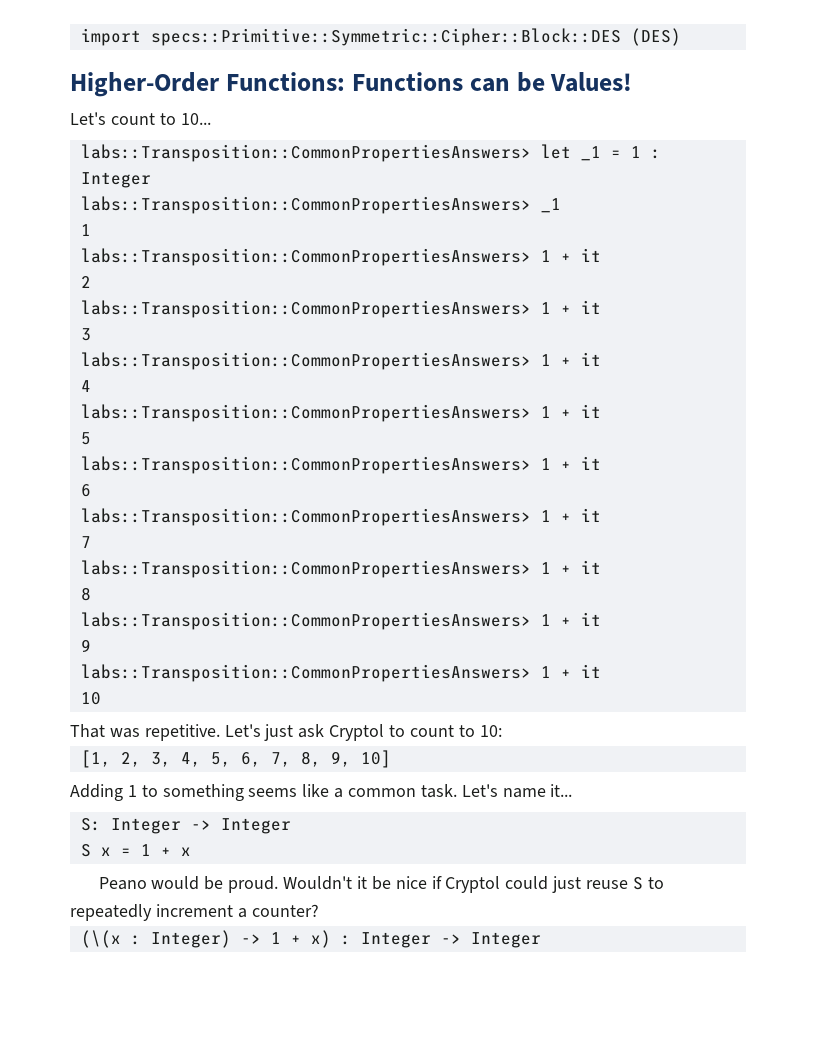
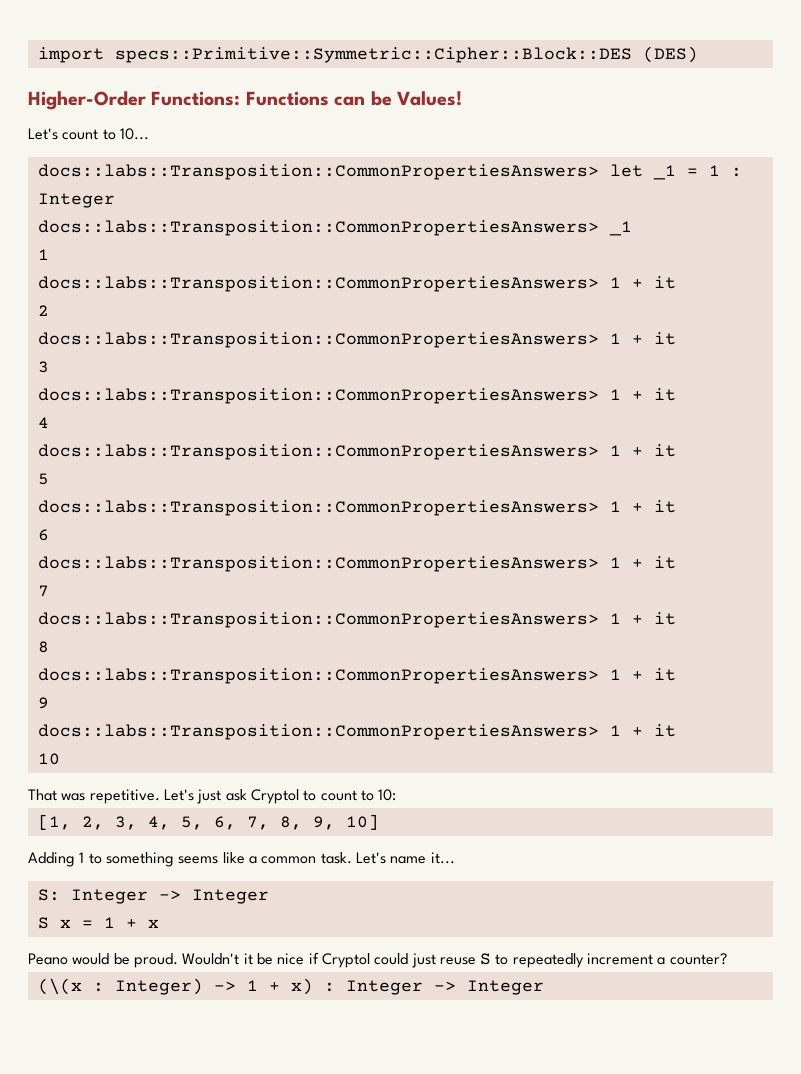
[80,144,531,162] labs::Transposition::CommonPropertiesAnswers> -> [37,164,599,180] docs::labs::Transposition::CommonPropertiesAnswers>
[80,196,531,214] labs::Transposition::CommonPropertiesAnswers> -> [37,220,599,236] docs::labs::Transposition::CommonPropertiesAnswers>
[80,248,531,266] labs::Transposition::CommonPropertiesAnswers> -> [37,276,599,292] docs::labs::Transposition::CommonPropertiesAnswers>
[80,300,531,318] labs::Transposition::CommonPropertiesAnswers> -> [37,332,599,348] docs::labs::Transposition::CommonPropertiesAnswers>
[80,352,531,370] labs::Transposition::CommonPropertiesAnswers> -> [37,388,599,404] docs::labs::Transposition::CommonPropertiesAnswers>
[80,404,531,422] labs::Transposition::CommonPropertiesAnswers> -> [37,444,599,460] docs::labs::Transposition::CommonPropertiesAnswers>
[80,456,531,474] labs::Transposition::CommonPropertiesAnswers> -> [37,500,599,516] docs::labs::Transposition::CommonPropertiesAnswers>
[80,508,531,526] labs::Transposition::CommonPropertiesAnswers> -> [37,556,599,572] docs::labs::Transposition::CommonPropertiesAnswers>
[80,560,531,578] labs::Transposition::CommonPropertiesAnswers> -> [37,612,599,628] docs::labs::Transposition::CommonPropertiesAnswers>
[80,612,531,630] labs::Transposition::CommonPropertiesAnswers> -> [37,668,599,684] docs::labs::Transposition::CommonPropertiesAnswers>
[80,664,531,682] labs::Transposition::CommonPropertiesAnswers> -> [37,724,599,740] docs::labs::Transposition::CommonPropertiesAnswers>

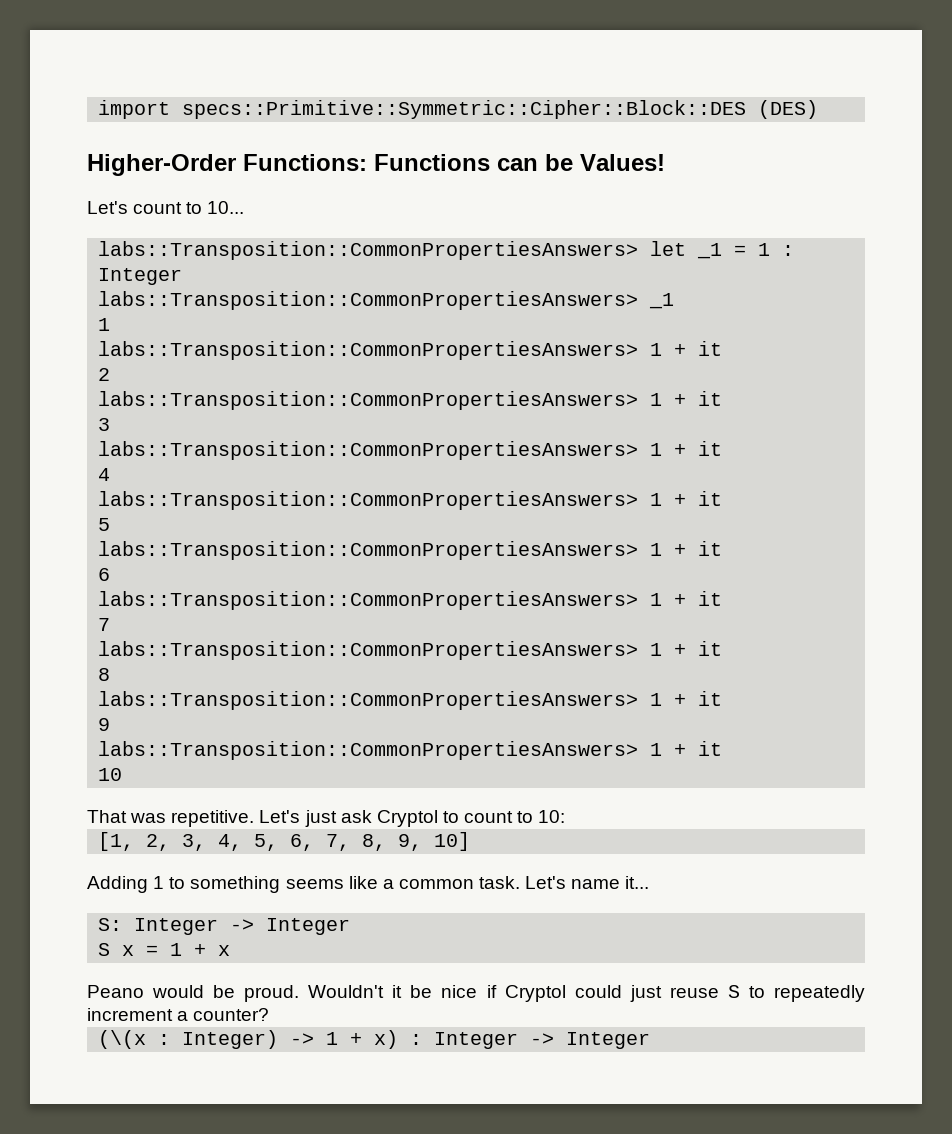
[37,164,599,180] docs::labs::Transposition::CommonPropertiesAnswers> -> [98,241,639,260] labs::Transposition::CommonPropertiesAnswers>
[37,220,599,236] docs::labs::Transposition::CommonPropertiesAnswers> -> [98,291,639,310] labs::Transposition::CommonPropertiesAnswers>
[37,276,599,292] docs::labs::Transposition::CommonPropertiesAnswers> -> [98,341,639,360] labs::Transposition::CommonPropertiesAnswers>
[37,332,599,348] docs::labs::Transposition::CommonPropertiesAnswers> -> [98,391,639,410] labs::Transposition::CommonPropertiesAnswers>
[37,388,599,404] docs::labs::Transposition::CommonPropertiesAnswers> -> [98,441,639,460] labs::Transposition::CommonPropertiesAnswers>
[37,444,599,460] docs::labs::Transposition::CommonPropertiesAnswers> -> [98,491,639,510] labs::Transposition::CommonPropertiesAnswers>
[37,500,599,516] docs::labs::Transposition::CommonPropertiesAnswers> -> [98,541,639,560] labs::Transposition::CommonPropertiesAnswers>
[37,556,599,572] docs::labs::Transposition::CommonPropertiesAnswers> -> [98,591,639,610] labs::Transposition::CommonPropertiesAnswers>
[37,612,599,628] docs::labs::Transposition::CommonPropertiesAnswers> -> [98,641,639,660] labs::Transposition::CommonPropertiesAnswers>
[37,668,599,684] docs::labs::Transposition::CommonPropertiesAnswers> -> [98,691,639,710] labs::Transposition::CommonPropertiesAnswers>
[37,724,599,740] docs::labs::Transposition::CommonPropertiesAnswers> -> [98,741,639,760] labs::Transposition::CommonPropertiesAnswers>

